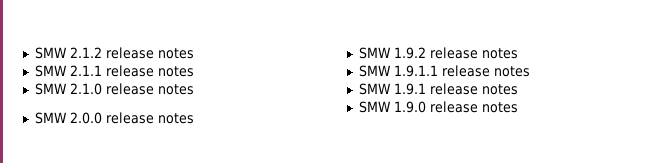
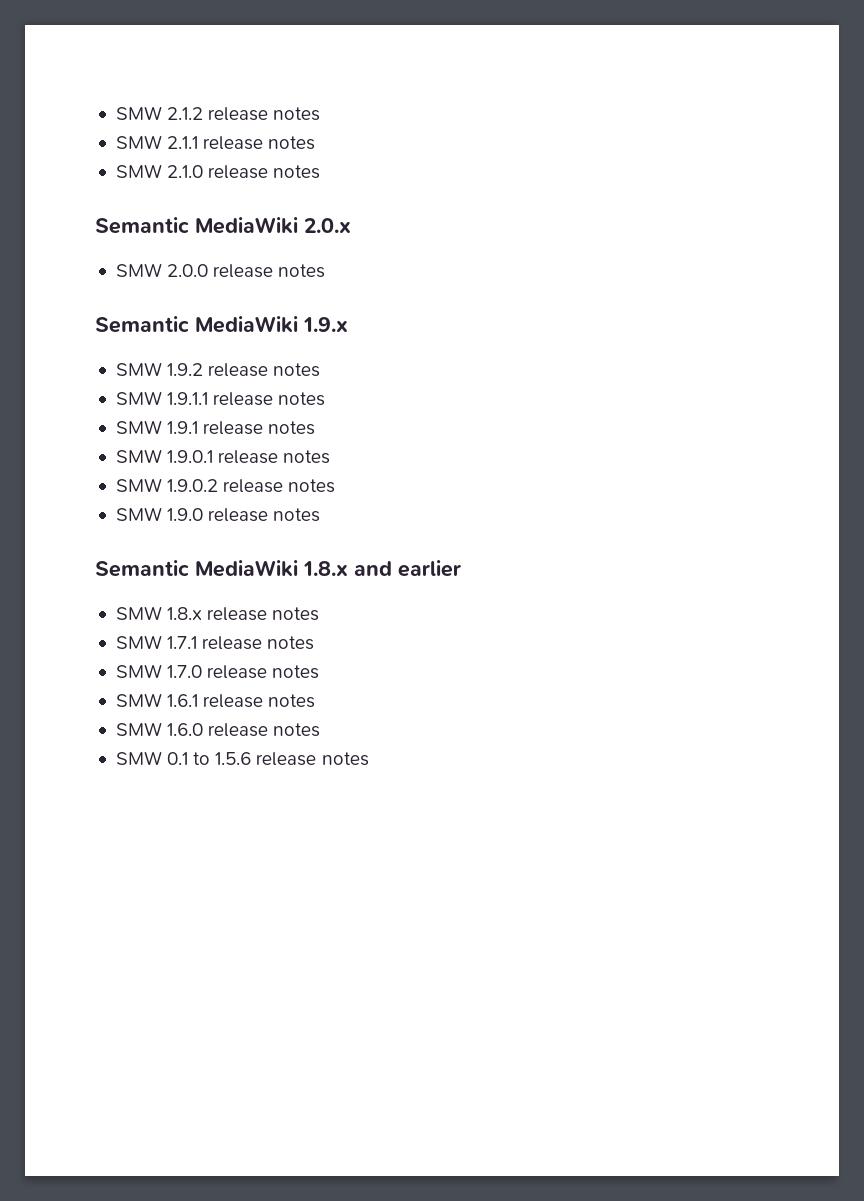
(194, 89) none -> [95,217,351,234] // Semantic MediaWiki 2.0.x
(194, 118) none -> [95,316,348,333] // Semantic MediaWiki 1.9.x
[393,101,426,113] 1.9.0 -> [167,450,331,464] [115,478,336,493] [115,507,321,522] [95,560,461,577] [115,606,320,621] [115,635,315,650] [115,664,320,679] [115,693,316,708] [115,722,321,737] [115,751,252,765] 1.9.0.1 release notes // SMW 1.9.0.2 release notes // SMW 1.9.0 release notes // Semantic MediaWiki 1.8.x and earlier // SMW 1.8.x release notes // SMW 1.7.1 release notes // SMW 1.7.0 release notes // SMW 1.6.1 release notes // SMW 1.6.0 release notes // SMW 0.1 to 1.5.6

